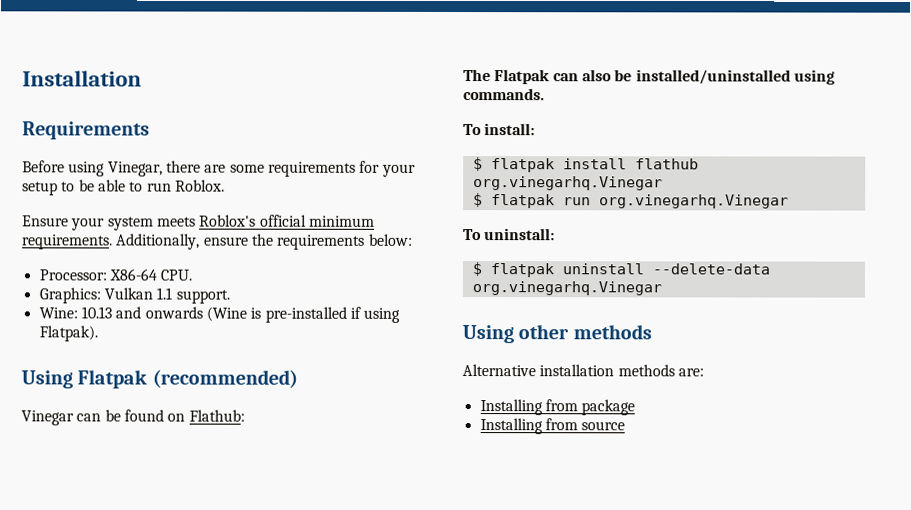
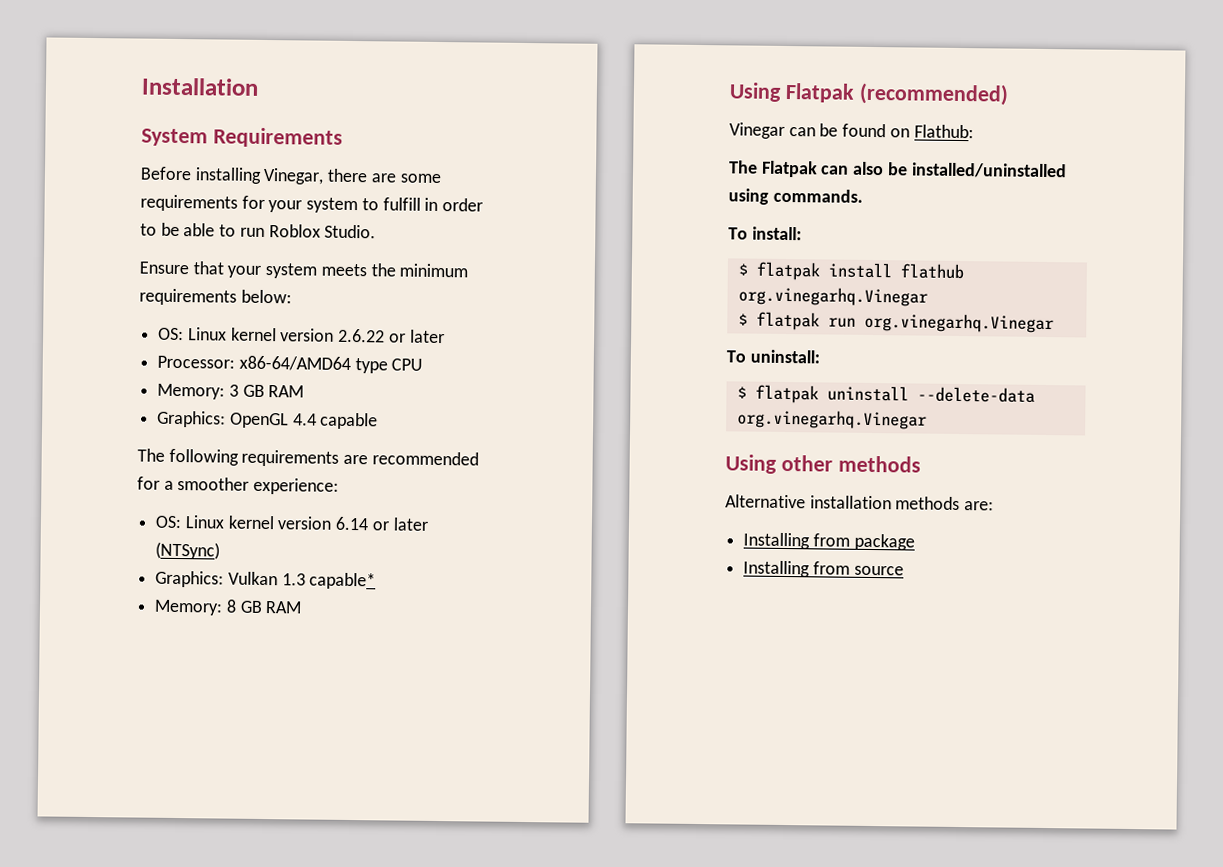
(142, 78) none -> [141,128,208,147] System
[68,161,106,177] using -> [194,167,262,184] installing
[22,181,58,196] setup -> [306,197,484,214] system to fulfill in order
[174,179,225,192] Roblox. -> [268,224,377,239] Roblox Studio.
(69, 221) none -> [192,261,224,275] that
[199,214,375,227] [22,233,413,250] [38,268,193,281] [38,287,230,304] [38,306,401,323] [38,325,98,342] Roblox's official minimum requirements. Additionally, ensure the requirements below: // Processor: X86-64 CPU. // Graphics: Vulkan 1.1 support. // Wine: 10.13 and onwards (Wine is pre-installed if using Flatpak). -> [370,263,469,278] [139,288,292,306] [158,327,445,344] [157,355,424,374] [157,383,305,400] [157,410,379,430] [137,448,479,467] [137,476,340,495] [155,515,429,531] [155,541,221,560] [155,570,377,590] [154,599,303,616] the minimum requirements below: // OS: Linux kernel version 2.6.22 or later // Processor: x86-64/AMD64 type CPU // Memory: 3 GB RAM // Graphics: OpenGL 4.4 capable // The following requirements are recommended for a smoother experience: // OS: Linux kernel version 6.14 or later (NTSync) // Graphics: Vulkan 1.3 capable* // Memory: 8 GB RAM

